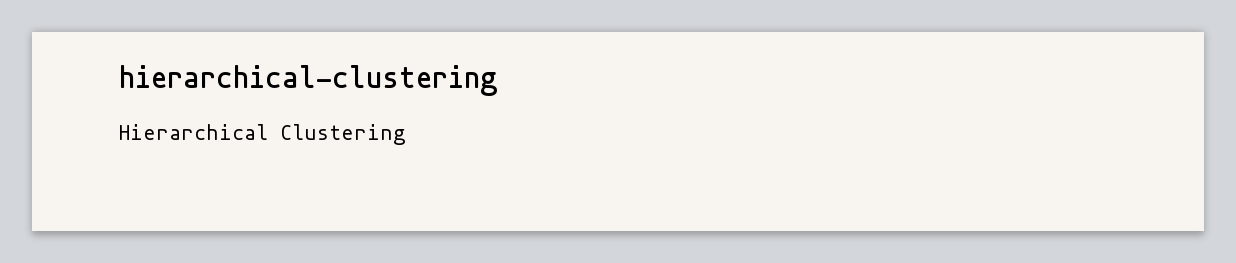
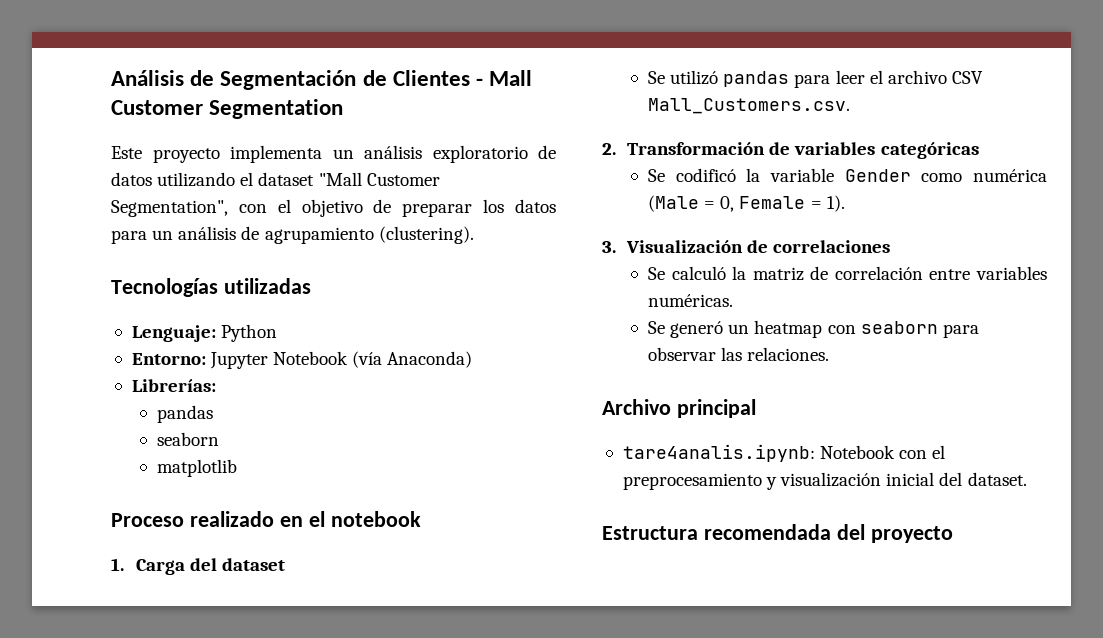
[119,65,497,96] [119,124,406,145] hierarchical-clustering // Hierarchical Clustering -> [111,70,533,90] [111,99,344,119] [111,145,556,163] [111,172,440,187] [111,199,556,217] [111,226,474,244] [111,278,311,297] [131,324,278,342] [131,351,473,369] [131,379,216,392] [157,405,214,423] [157,432,220,446] [157,459,238,477] [111,511,421,527] [111,558,286,575] [648,70,983,88] [648,98,851,114] [602,142,979,159] [648,168,1047,182] [648,195,845,212] [602,240,891,253] [648,266,1047,281] [648,294,734,307] [648,320,979,338] [648,347,830,361] [602,399,756,418] [622,444,946,462] [622,472,1027,490] [602,524,953,543] Análisis de Segmentación de Clientes - Mall Customer Segmentation // Este proyecto implementa un análisis exploratorio de datos utilizando el dataset "Mall Customer Segmentation", con el objetivo de preparar los datos para un análisis de agrupamiento (clustering). // Tecnologías utilizadas // Lenguaje: Python // Entorno: Jupyter Notebook (vía Anaconda) // Librerías: // pandas // seaborn // matplotlib // Proceso realizado en el notebook // 1. Carga del dataset // Se utilizó pandas para leer el archivo CSV Mall_Customers.csv. // 2. Transformación de variables categóricas // Se codificó la variable Gender como numérica (Male = 0, Female = 1). // 3. Visualización de correlaciones // Se calculó la matriz de correlación entre variables numéricas. // Se generó un heatmap con seaborn para observar las relaciones. // Archivo principal // tare4analis.ipynb: Notebook con el preprocesamiento y visualización inicial del dataset. // Estructura recomendada del proyecto

